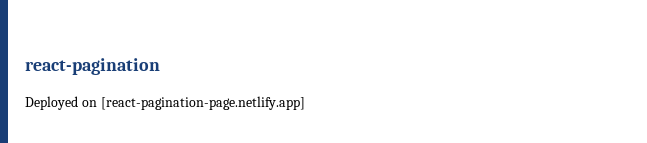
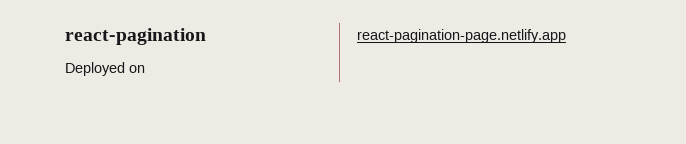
[100,96,305,110] [react-pagination-page.netlify.app] -> [357,29,566,43] react-pagination-page.netlify.app

